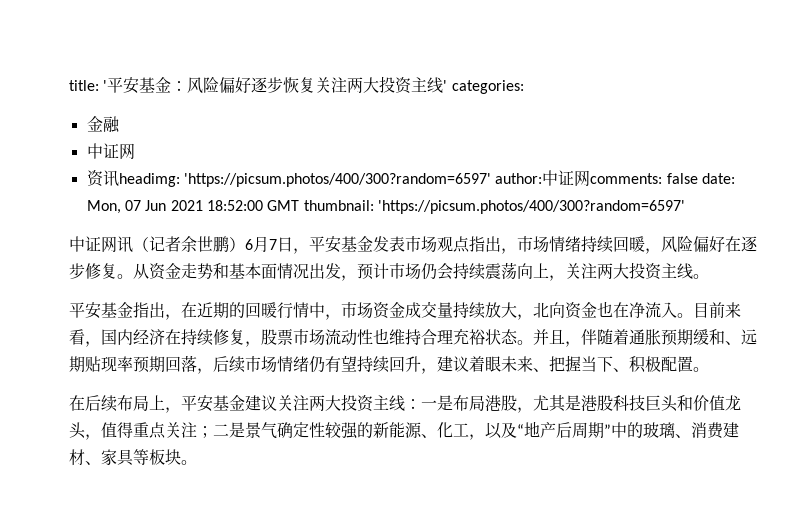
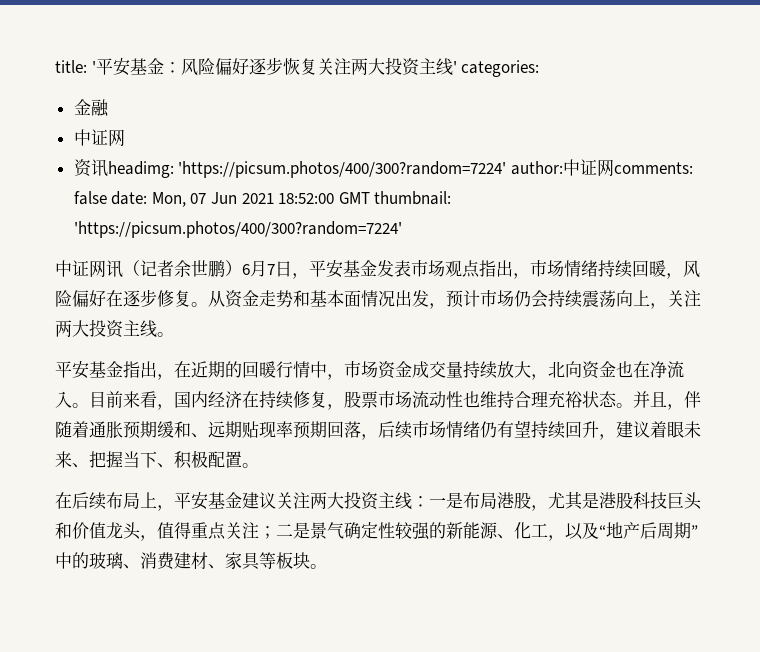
[183,173,491,187] 'https://picsum.photos/400/300?random=6597' -> [178,161,507,178] 'https://picsum.photos/400/300?random=7224'
[377,200,685,214] 'https://picsum.photos/400/300?random=6597' -> [73,221,402,238] 'https://picsum.photos/400/300?random=7224'

